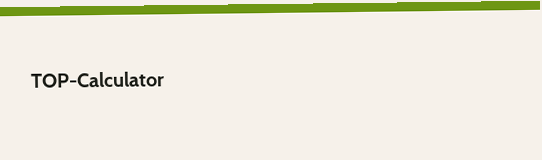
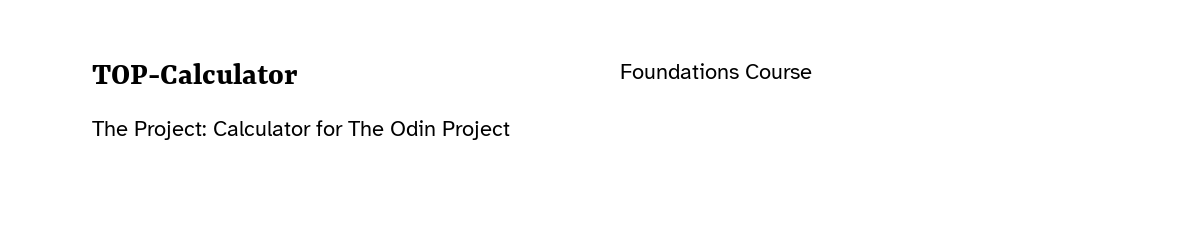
(165, 79) none -> [92,120,510,140] [620,63,812,79] // The Project: Calculator for The Odin Project Foundations Course

